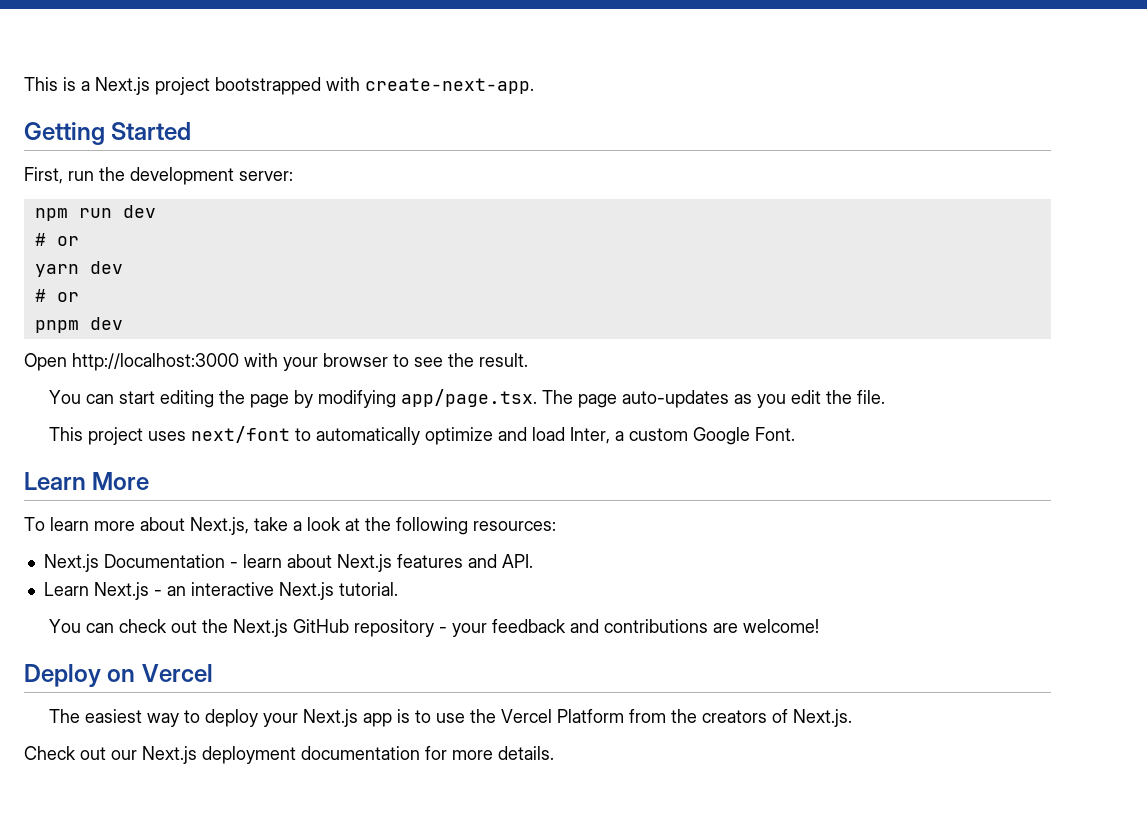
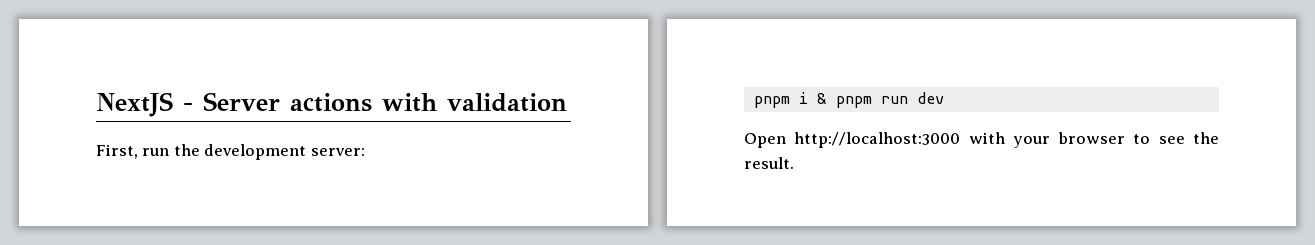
[24,77,534,95] [24,122,192,145] This is a Next.js project bootstrapped with create-next-app. // Getting Started -> [96,92,567,117] NextJS - Server actions with validation
[34,205,156,221] [34,233,79,246] [34,261,123,277] [34,289,79,302] [34,320,79,333] npm run dev // # or // yarn dev // # or // pnpm -> [753,92,908,108] pnpm i & pnpm run
[48,389,885,408] [48,426,795,445] [24,472,150,490] [24,517,556,535] [43,554,533,572] [43,582,398,600] [48,619,819,637] [24,664,213,687] [48,709,852,727] [24,746,554,764] // You can start editing the page by modifying app/page.tsx. The page auto-updates as you edit the file. // This project uses next/font to automatically optimize and load Inter, a custom Google Font. // Learn More // To learn more about Next.js, take a look at the following resources: // Next.js Documentation - learn about Next.js features and API. // Learn Next.js - an interactive Next.js tutorial. // You can check out the Next.js GitHub repository - your feedback and contributions are welcome! // Deploy on Vercel // The easiest way to deploy your Next.js app is to use the Vercel Platform from the creators of Next.js. // Check out our Next.js deployment documentation for more details. -> (794, 163) none

